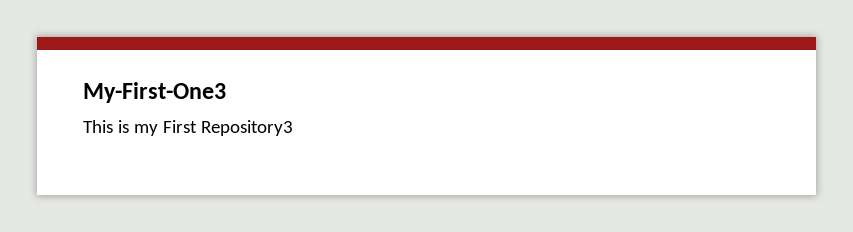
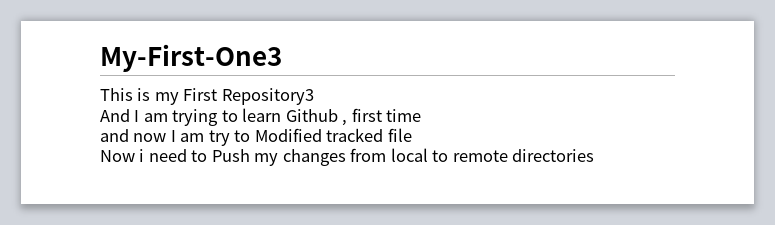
(293, 128) none -> [100,108,422,126] [100,128,412,146] [100,148,595,166] // And I am trying to learn Github , first time // and now I am try to Modified tracked file // Now i need to Push my changes from local to remote directories

